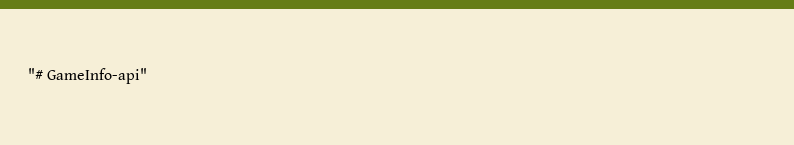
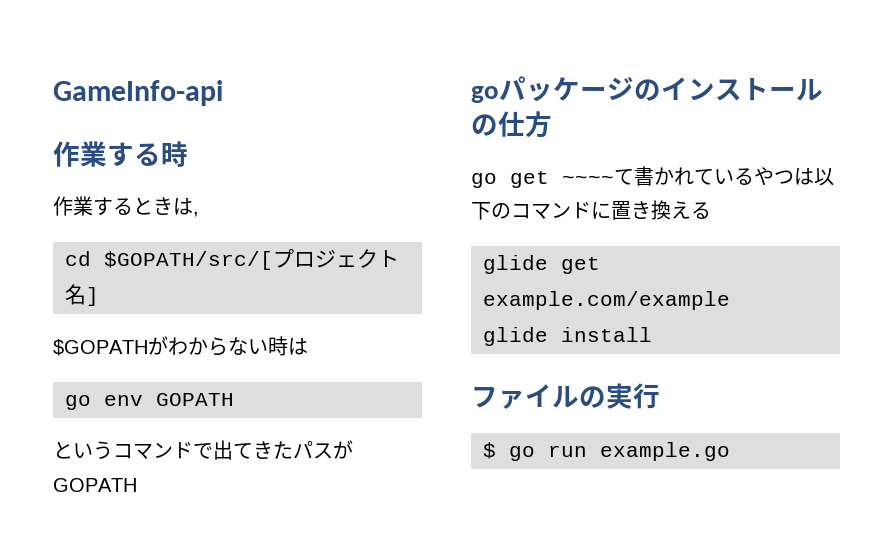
[28,68,148,84] "# GameInfo-api" -> [53,80,223,106] [53,141,188,167] [53,196,199,217] [65,249,399,270] [65,284,99,306] [53,336,308,356] [65,393,234,410] [53,440,353,460] [53,478,137,492] [471,76,823,103] [471,111,552,138] [471,166,834,188] [471,200,711,220] [483,255,600,274] [483,291,730,310] [483,327,652,346] [471,383,660,409] [483,442,730,461] GameInfo-api // 作業する時 // 作業するときは, // cd $GOPATH/src/[プロジェクト名] // $GOPATHがわからない時は // go env GOPATH // というコマンドで出てきたパスがGOPATH // goパッケージのインストールの仕方 // go get ~~~~て書かれているやつは以下のコマンドに置き換える // glide get example.com/example // glide install // ファイルの実行 // $ go run example.go

